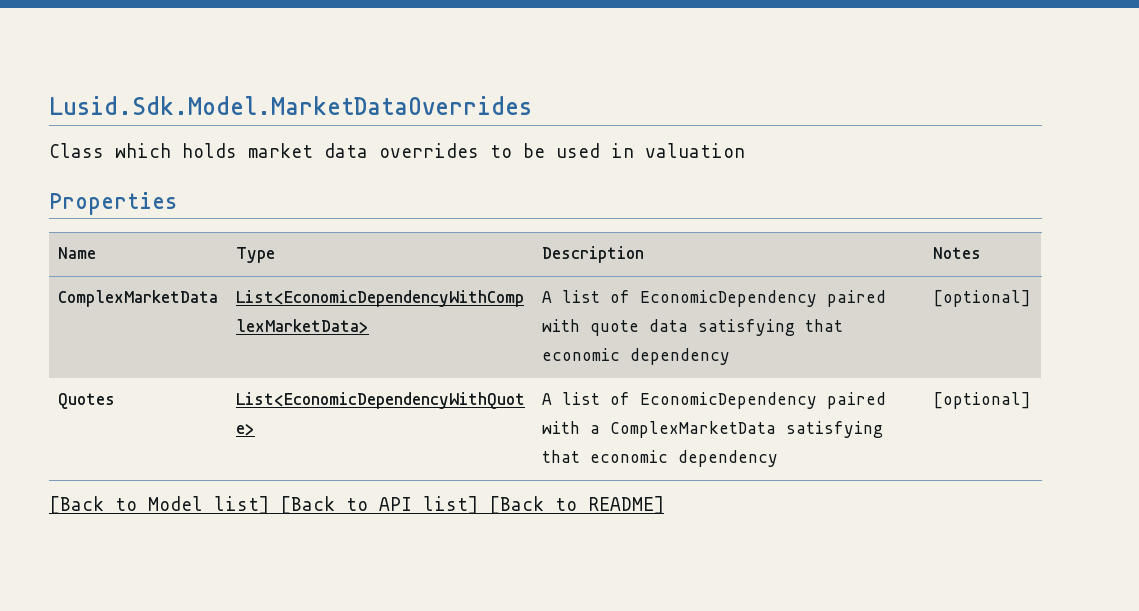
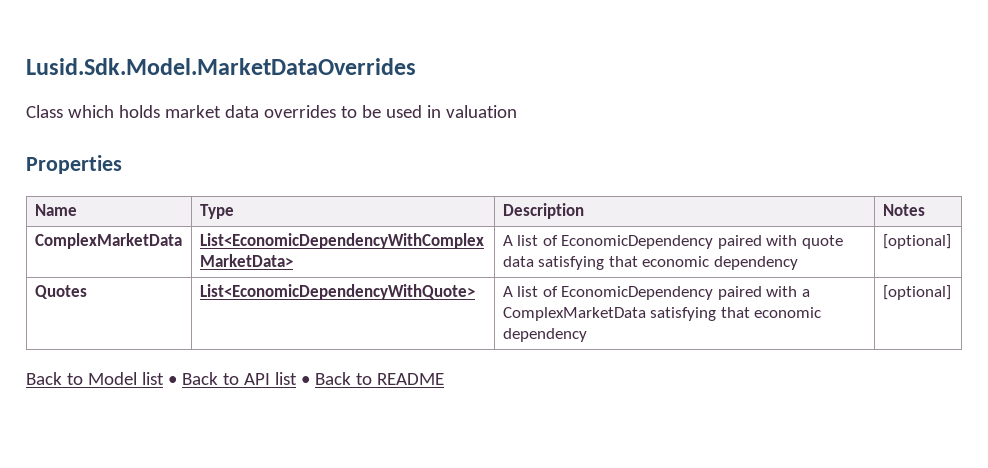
[49,496,104,514] [Back -> [26,372,62,385] Back
[214,496,664,514] list] [Back to API list] [Back to README] -> [141,372,444,385] list • Back to API list • Back to README

